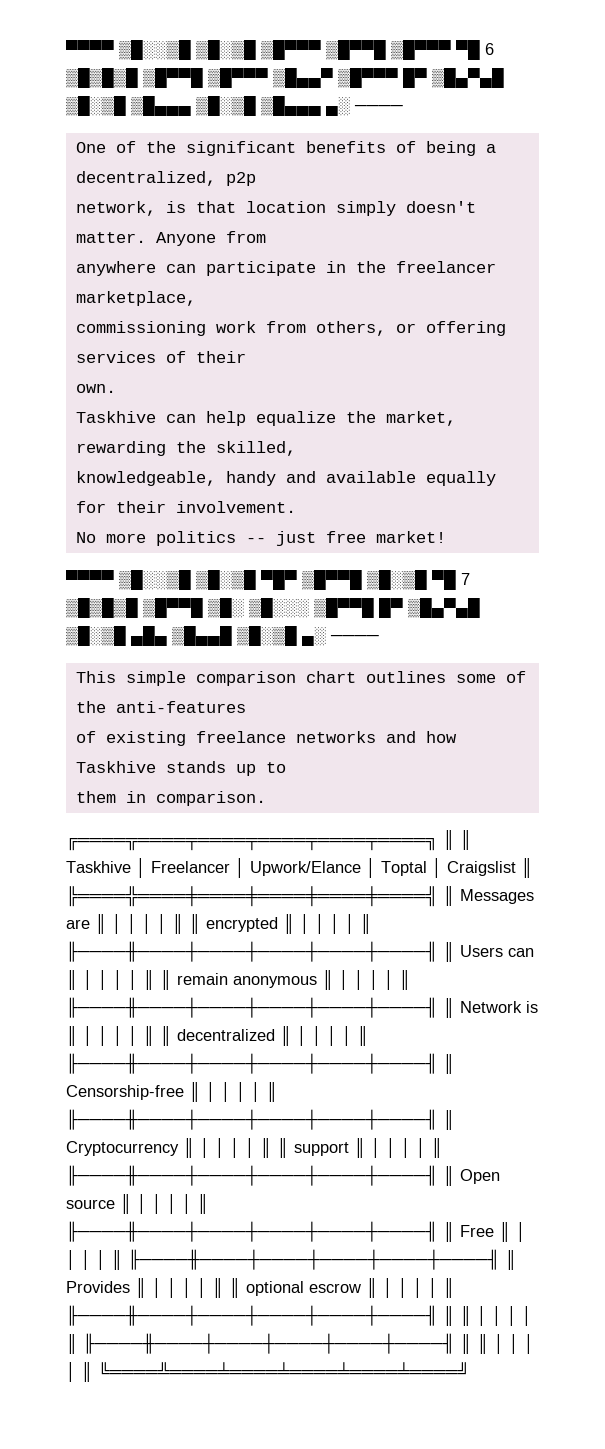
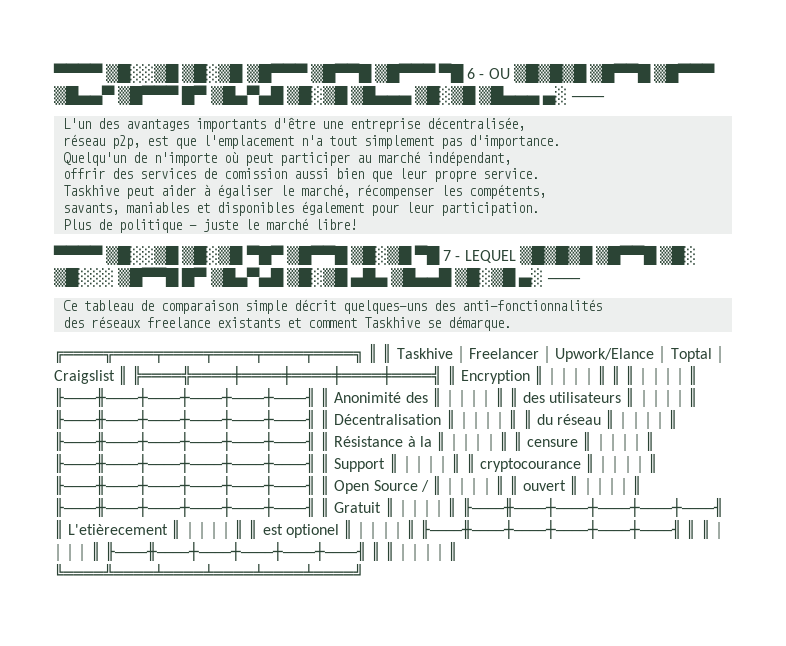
(494, 49) none -> [479,68,510,79] - OU
[75,141,496,156] [75,171,256,186] [75,201,476,216] [75,231,266,246] [75,261,496,276] [75,291,196,306] [75,321,506,336] [75,351,246,363] [75,384,116,393] [75,411,456,426] [75,441,296,456] [75,471,496,486] [75,501,296,513] [75,531,446,546] One of the significant benefits of being a decentralized, p2p // network, is that location simply doesn't matter. Anyone from // anywhere can participate in the freelancer marketplace, // commissioning work from others, or offering services of their // own. // Taskhive can help equalize the market, rewarding the skilled, // knowledgeable, handy and available equally for their involvement. // No more politics -- just free market! -> [63,117,526,132] [63,134,561,149] [63,151,512,166] [63,168,540,182] [63,184,547,199] [63,201,540,216] [63,218,358,233] L'un des avantages importants d'être une entreprise décentralisée, // réseau p2p, est que l'emplacement n'a tout simplement pas d'importance. // Quelqu'un de n'importe où peut participer au marché indépendant, // offrir des services de comission aussi bien que leur propre service. // Taskhive peut aider à égaliser le marché, récompenser les compétents, // savants, maniables et disponibles également pour leur participation. // Plus de politique - juste le marché libre!
(470, 579) none -> [455,250,516,263] - LEQUEL
[75,671,526,686] [75,701,246,713] [75,731,457,746] [75,761,286,776] [75,791,266,806] This simple comparison chart outlines some of the anti-features // of existing freelance networks and how Taskhive stands up to // them in comparison. -> [63,299,603,314] [63,316,512,331] Ce tableau de comparaison simple décrit quelques-uns des anti-fonctionnalités // des réseaux freelance existants et comment Taskhive se démarque.
[460,889,534,904] [66,914,372,934] [66,941,534,962] [66,970,411,990] [66,997,538,1018] [66,1026,369,1046] [66,1053,455,1074] [66,1082,278,1102] [66,1109,455,1130] [66,1138,349,1158] Messages are ║ │ │ │ │ ║ ║ encrypted ║ │ │ │ │ ║ ╟────╫────┼────┼────┼────┼────╢ ║ Users can ║ │ │ │ │ ║ ║ remain anonymous ║ │ │ │ │ ║ ╟────╫────┼────┼────┼────┼────╢ ║ Network is ║ │ │ │ │ ║ ║ decentralized ║ │ │ │ │ ║ ╟────╫────┼────┼────┼────┼────╢ ║ Censorship-free ║ │ │ │ │ ║ ╟────╫────┼────┼────┼────┼────╢ ║ Cryptocurrency ║ │ │ │ │ ║ ║ support -> [460,365,699,385] [54,387,699,407] [54,409,679,429] [54,431,656,451] [54,453,581,473] Encryption ║ │ │ │ │ ║ ║ ║ │ │ │ │ ║ ╟────╫────┼────┼────┼────┼────╢ ║ Anonimité des ║ │ │ │ │ ║ ║ des utilisateurs ║ │ │ │ │ ║ ╟────╫────┼────┼────┼────┼────╢ ║ Décentralisation ║ │ │ │ │ ║ ║ du réseau ║ │ │ │ │ ║ ╟────╫────┼────┼────┼────┼────╢ ║ Résistance à la ║ │ │ │ │ ║ ║ censure ║ │ │ │ │ ║ ╟────╫────┼────┼────┼────┼────╢ ║ Support ║ │ │ │ │ ║ ║ cryptocourance
[66,1194,209,1214] [66,1221,526,1242] [66,1249,517,1270] [66,1278,361,1298] source ║ │ │ │ │ ║ ╟────╫────┼────┼────┼────┼────╢ ║ Free ║ │ │ │ │ ║ ╟────╫────┼────┼────┼────┼────╢ ║ Provides ║ │ │ │ │ ║ ║ optional escrow -> [373,475,643,495] [54,497,724,517] [54,519,339,539] Source / ║ │ │ │ │ ║ ║ ouvert ║ │ │ │ │ ║ ╟────╫────┼────┼────┼────┼────╢ ║ Gratuit ║ │ │ │ │ ║ ╟────╫────┼────┼────┼────┼────╢ ║ L'etièrecement ║ │ │ │ │ ║ ║ est optionel

